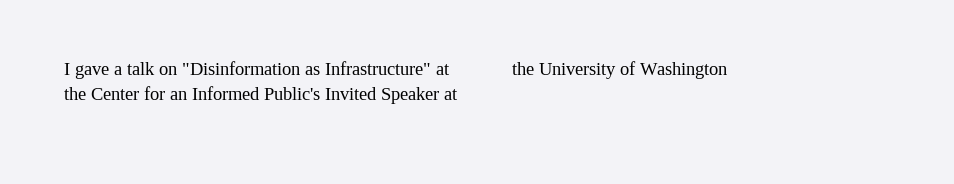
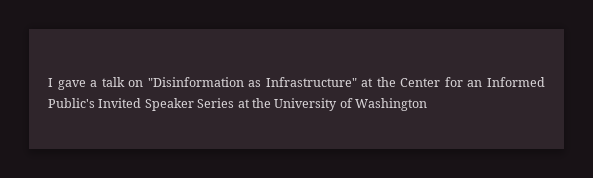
(439, 95) none -> [197,98,235,108] Series

